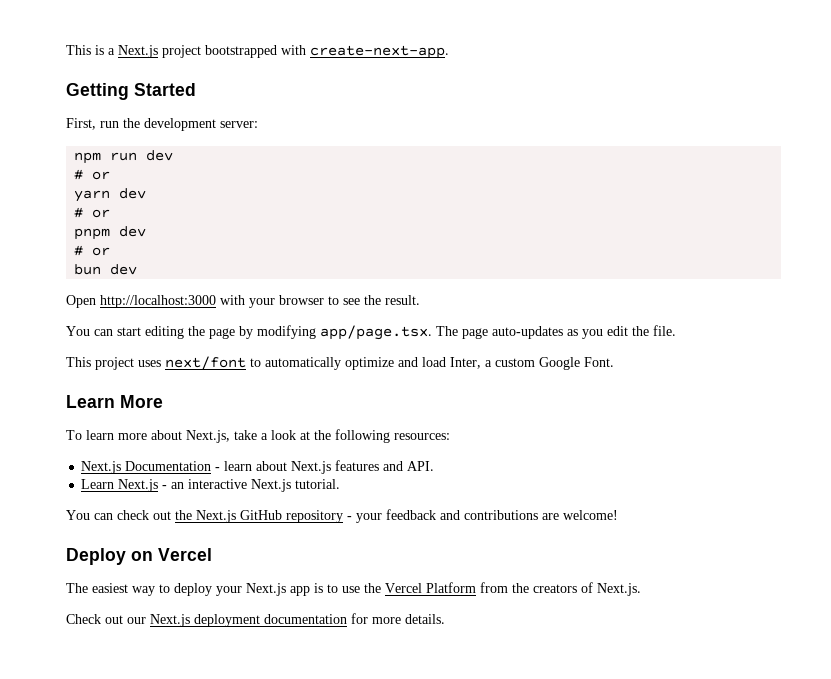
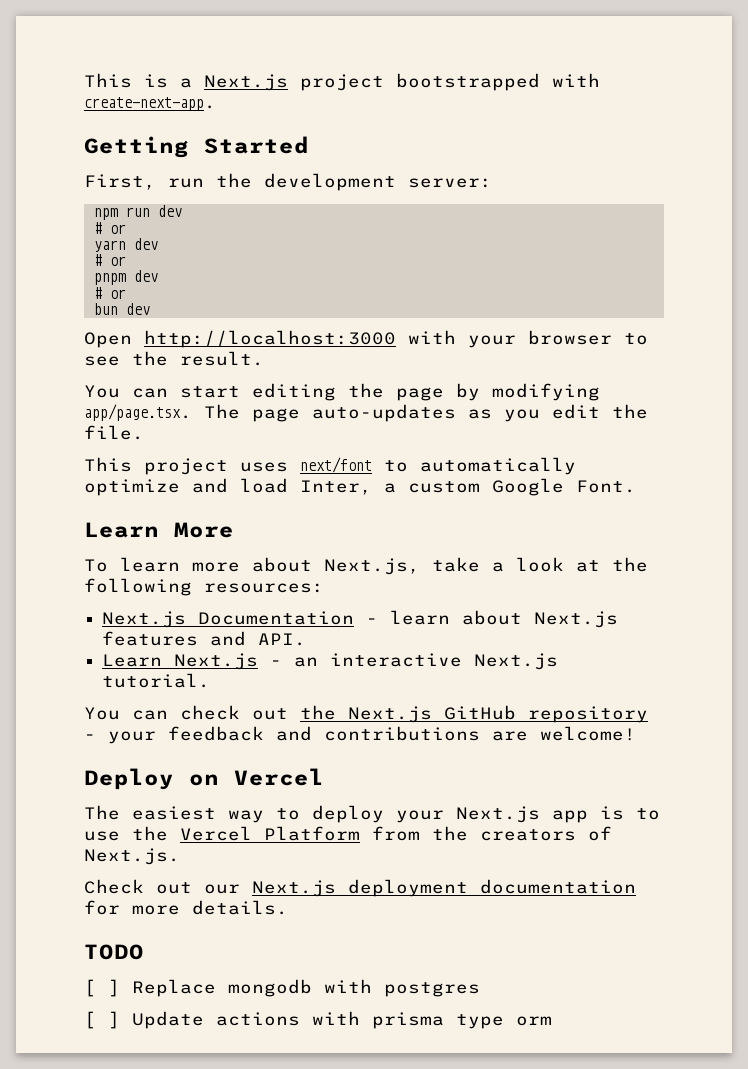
(445, 619) none -> [84,944,144,960] [84,979,480,997] [84,1011,552,1029] // TODO // [ ] Replace mongodb with postgres // [ ] Update actions with prisma type orm

